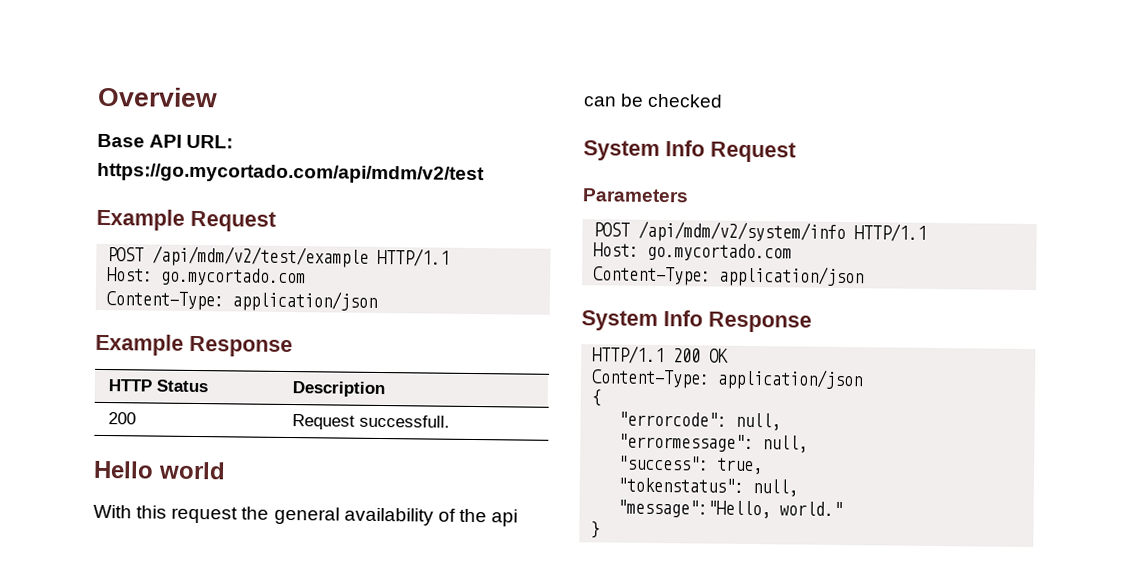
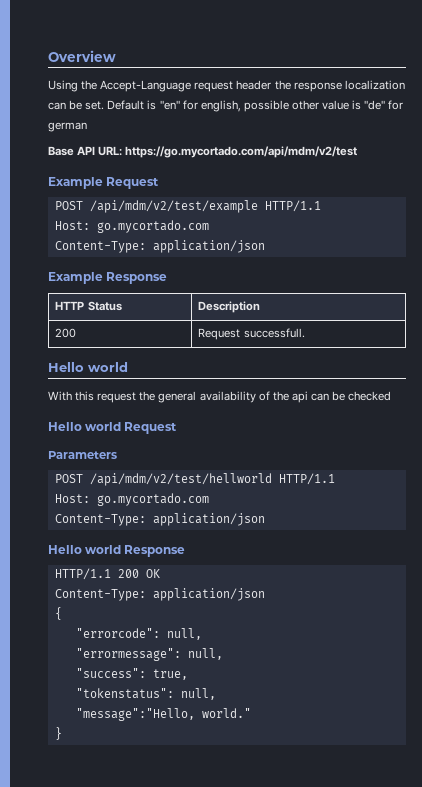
(218, 97) none -> [48,80,405,92] [48,100,404,112] [48,122,87,132] // Using the Accept-Language request header the response localization can be set. Default is "en" for english, possible other value is "de" for german
[583,140,705,162] System Info -> [48,422,122,431] Hello world
[638,220,928,244] [593,242,793,262] [593,265,865,288] [581,310,703,331] /api/mdm/v2/system/info HTTP/1.1 // Host: go.mycortado.com // Content-Type: application/json // System Info -> [89,473,335,486] [54,493,209,506] [54,513,265,526] [48,545,122,554] /api/mdm/v2/test/hellworld HTTP/1.1 // Host: go.mycortado.com // Content-Type: application/json // Hello world

